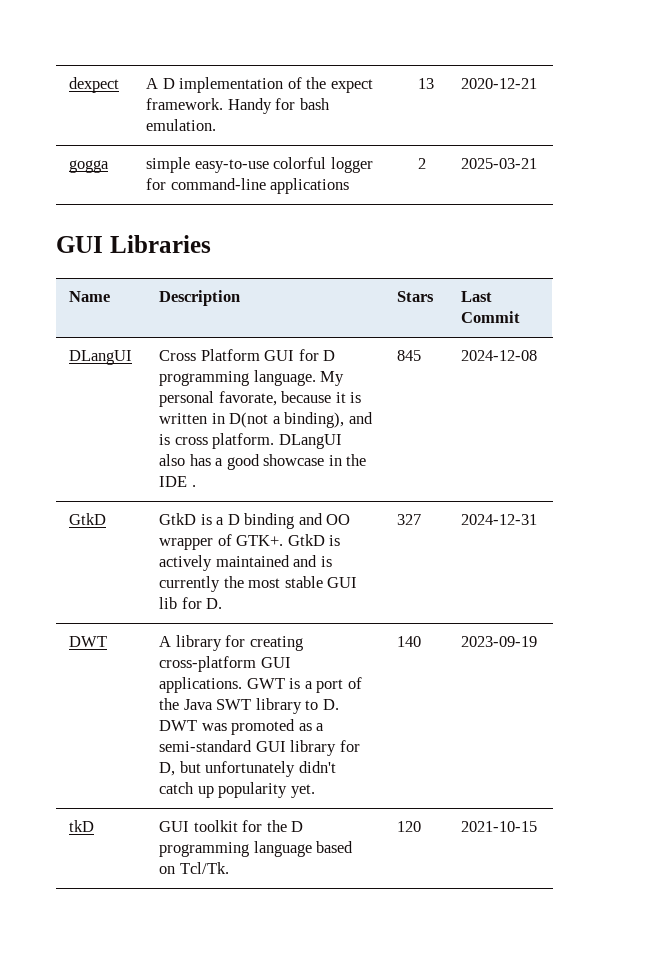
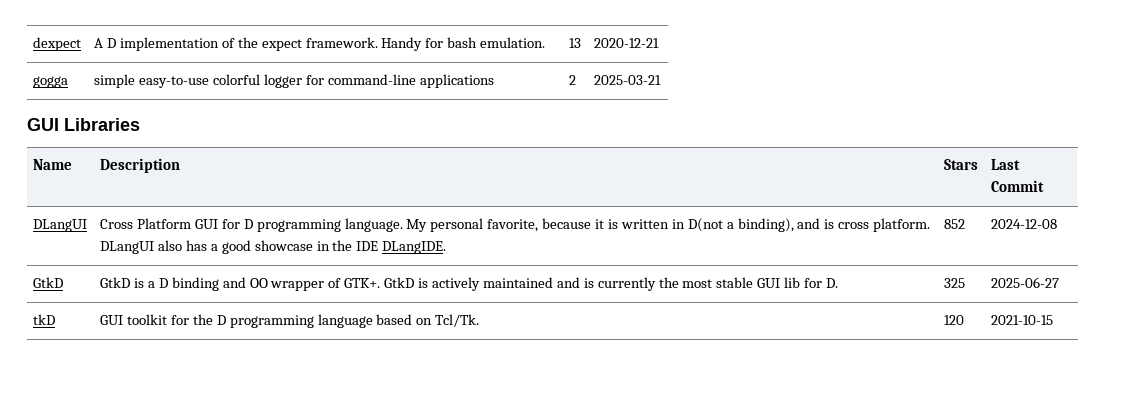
[218,391,277,406] favorate, -> [487,219,539,232] favorite,
[191,485,196,487] [397,350,422,361] . | 845 -> [382,241,447,254] [944,219,966,229] DLangIDE. | 852
[397,514,422,525] [461,514,538,525] [69,636,108,647] [159,635,303,651] [159,656,291,672] [159,677,362,693] [159,698,339,714] [159,719,325,735] [159,740,360,756] [159,761,336,777] [159,782,315,798] [397,636,422,647] [461,636,538,647] 327 | 2024-12-31 // DWT | A library for creating cross-platform GUI applications. GWT is a port of the Java SWT library to D. DWT was promoted as a semi-standard GUI library for D, but unfortunately didn't catch up popularity yet. | 140 | 2023-09-19 -> [944,278,966,288] [991,277,1060,288] 325 | 2025-06-27

